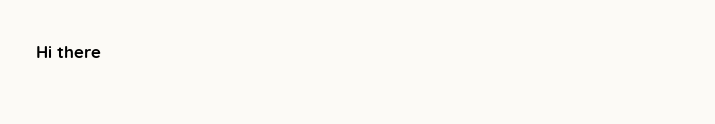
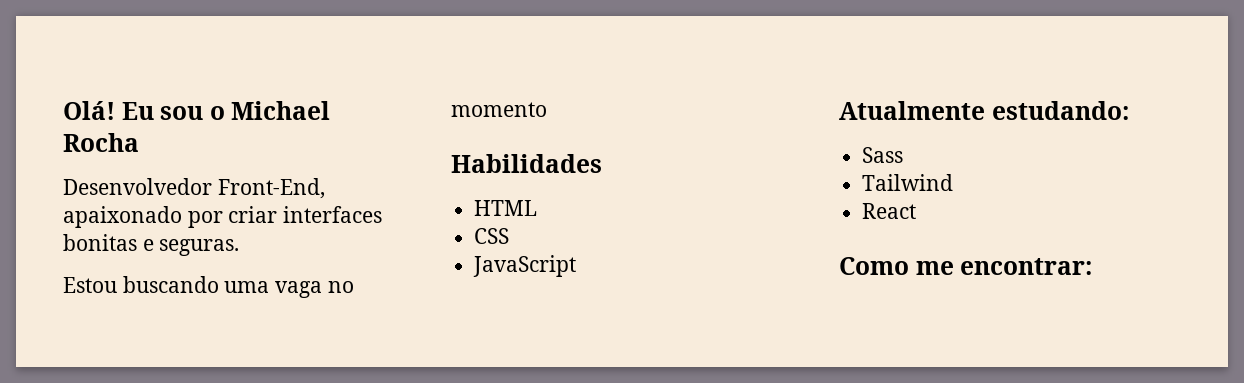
[36,46,101,58] Hi there -> [63,101,331,120] [63,133,139,152] [63,178,325,199] [63,206,383,228] [63,234,240,256] [63,276,354,298] [451,102,547,117] [451,154,602,173] [474,200,538,216] [474,228,510,244] [473,255,577,277] [839,101,1129,120] [862,147,904,163] [862,174,954,191] [862,203,917,219] [839,257,1093,275] Olá! Eu sou o Michael Rocha // Desenvolvedor Front-End, apaixonado por criar interfaces bonitas e seguras. // Estou buscando uma vaga no momento // Habilidades // HTML // CSS // JavaScript // Atualmente estudando: // Sass // Tailwind // React // Como me encontrar:

